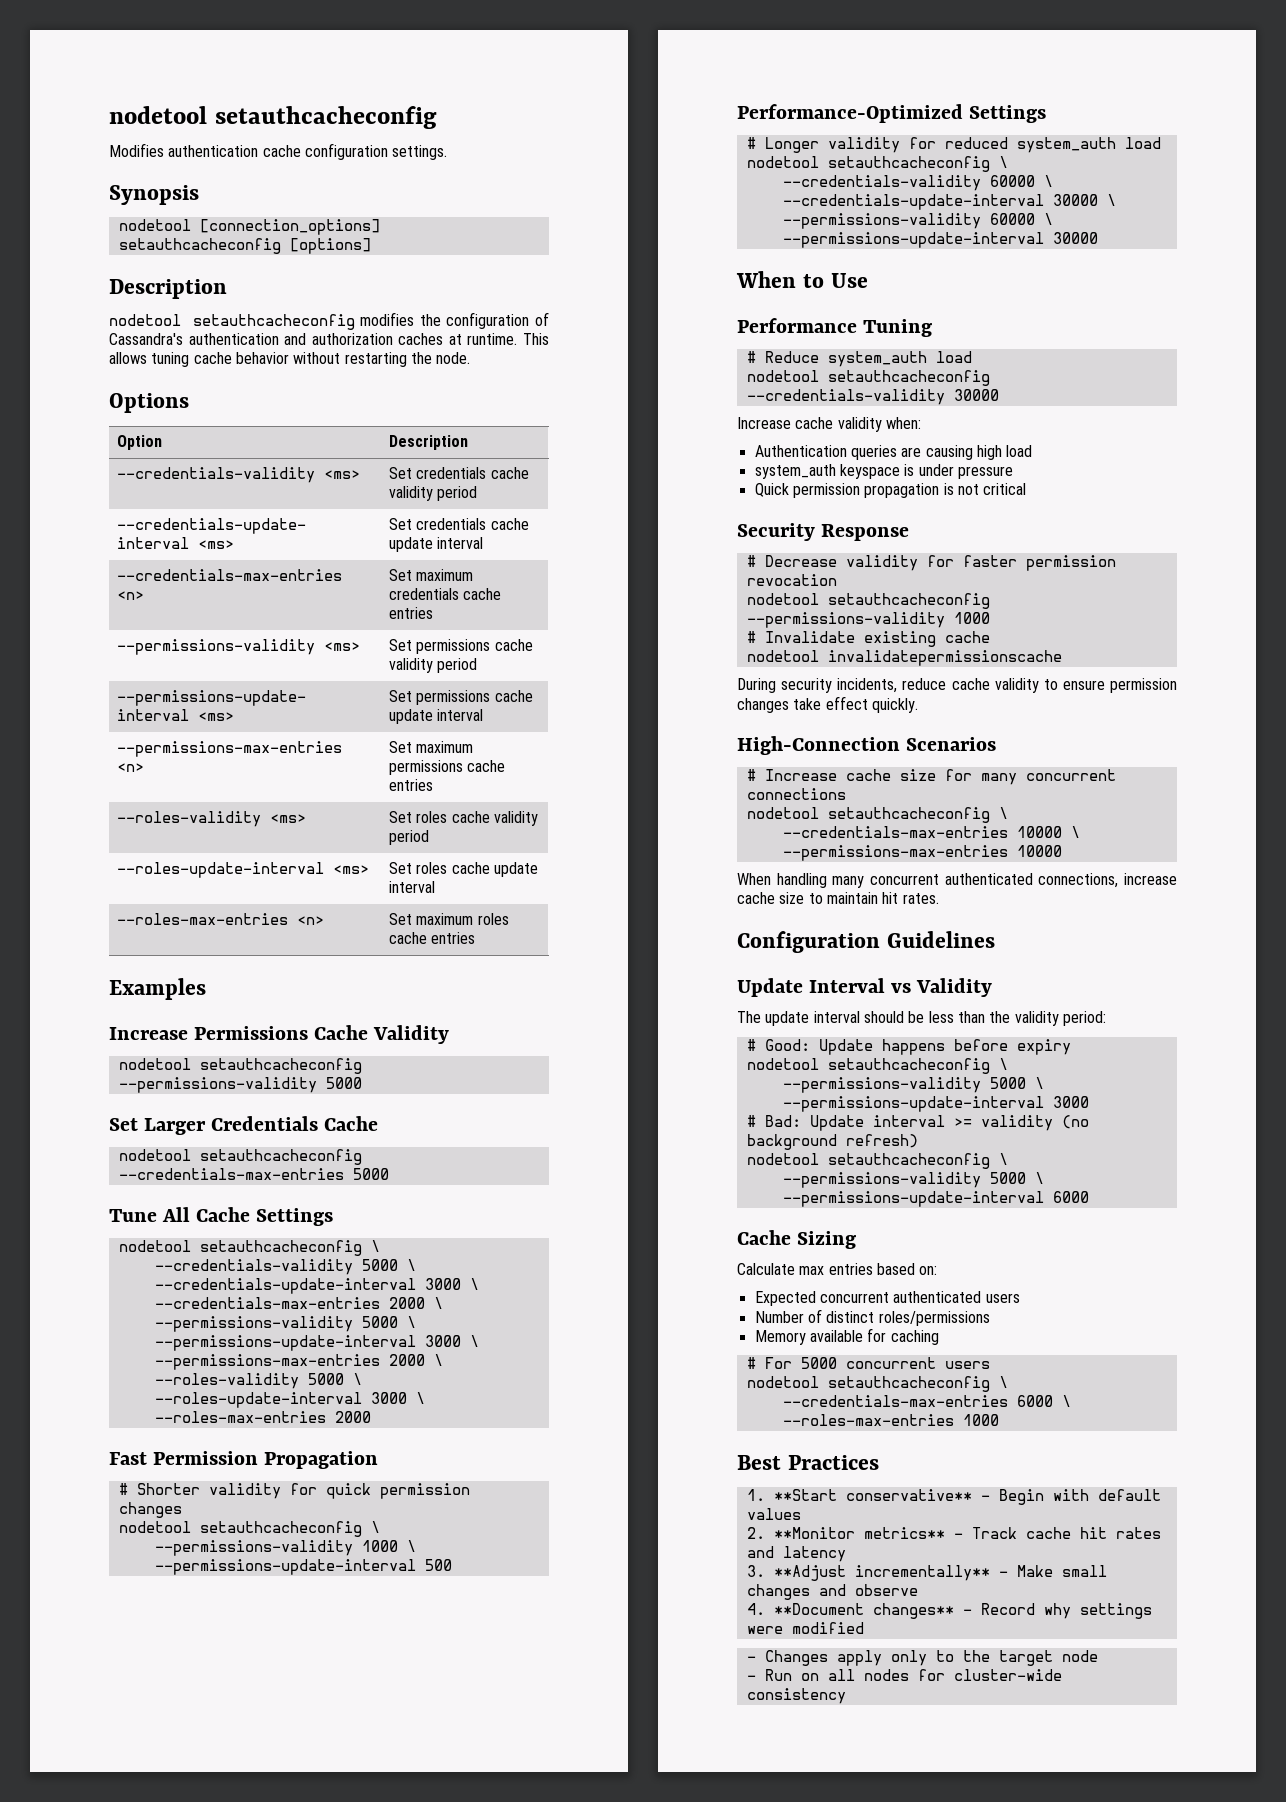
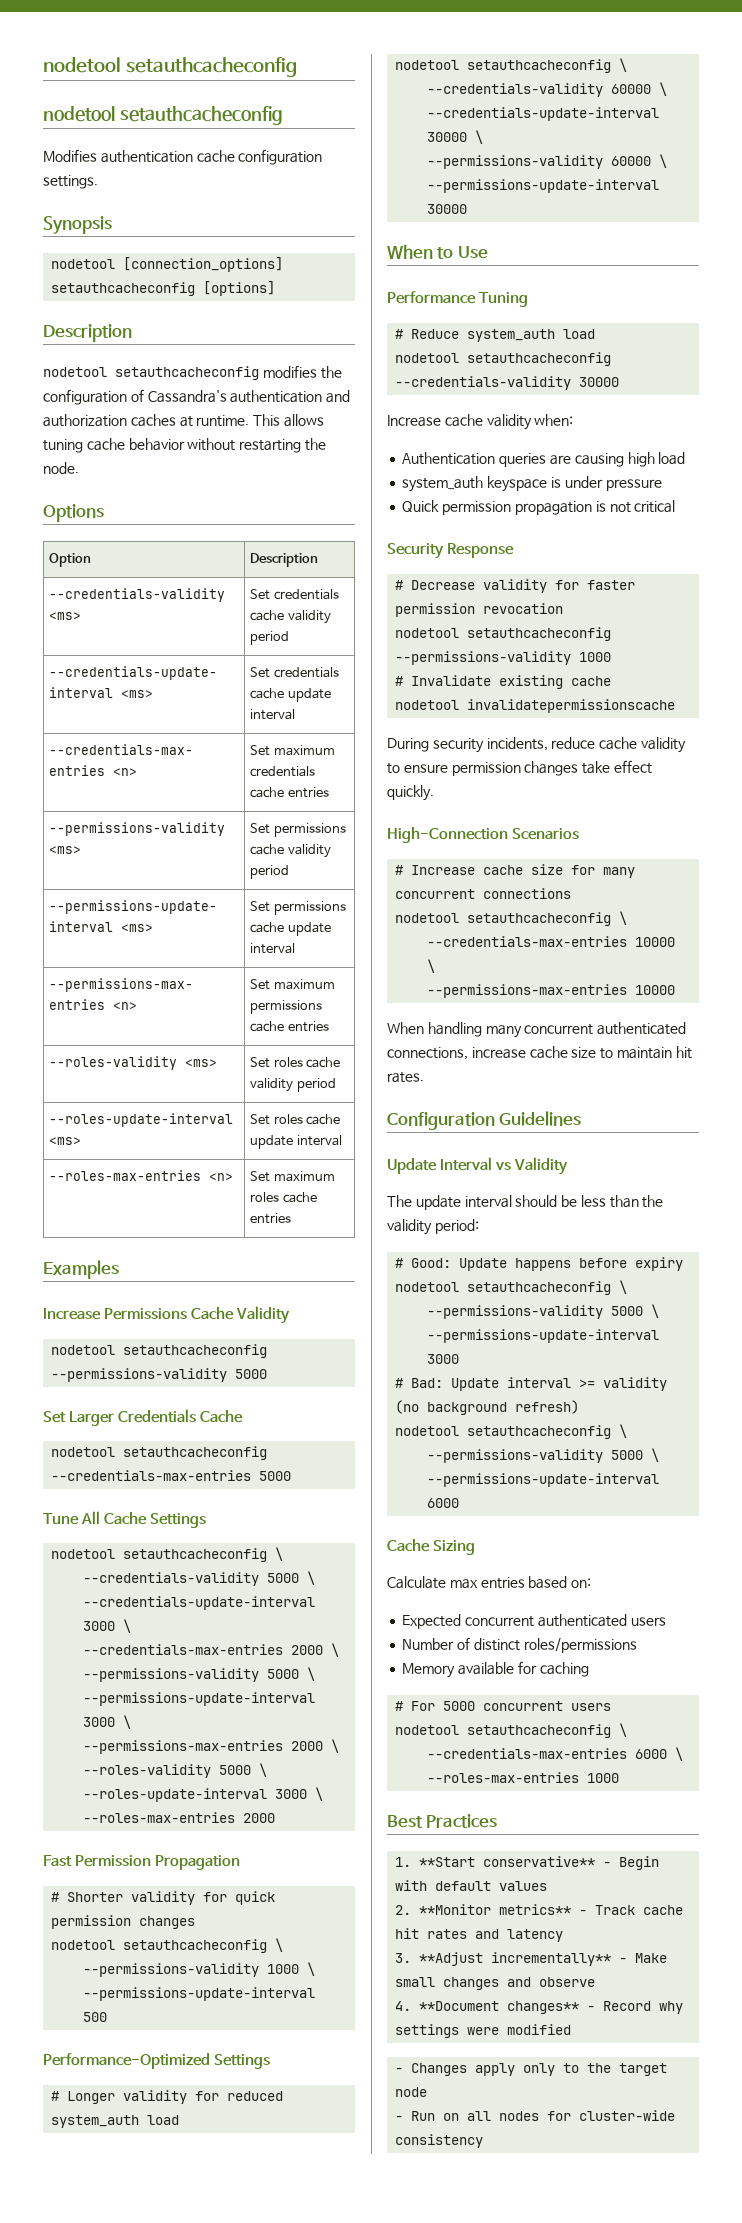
[109,106,437,129] nodetool setauthcacheconfig -> [43,57,298,77] [43,106,283,125] nodetool setauthcacheconfig // nodetool setauthcacheconfig

